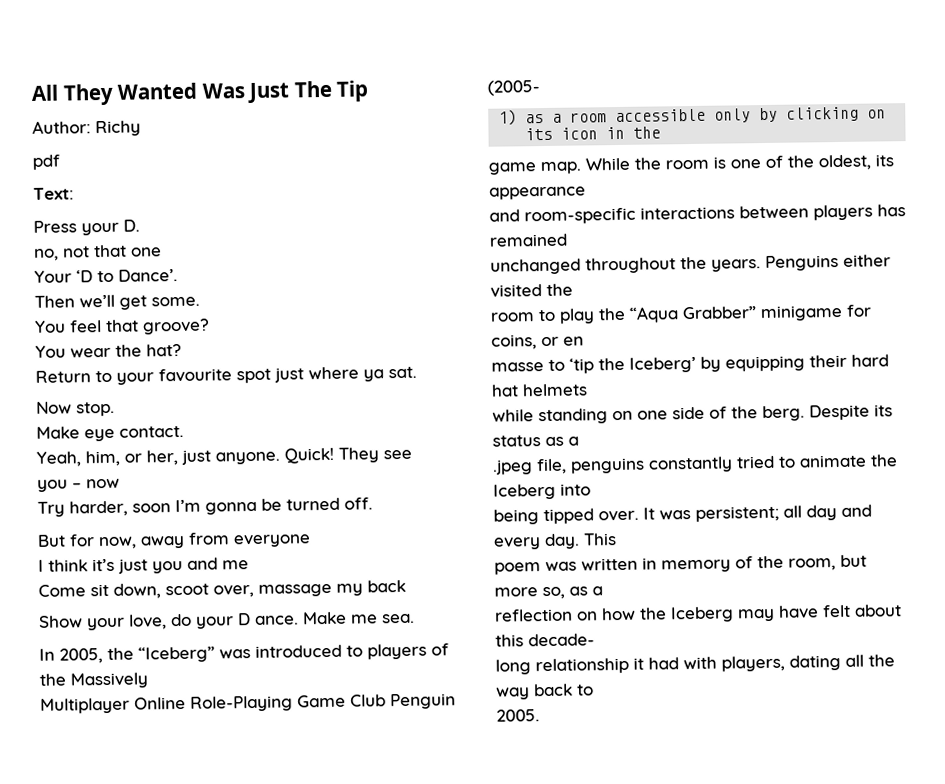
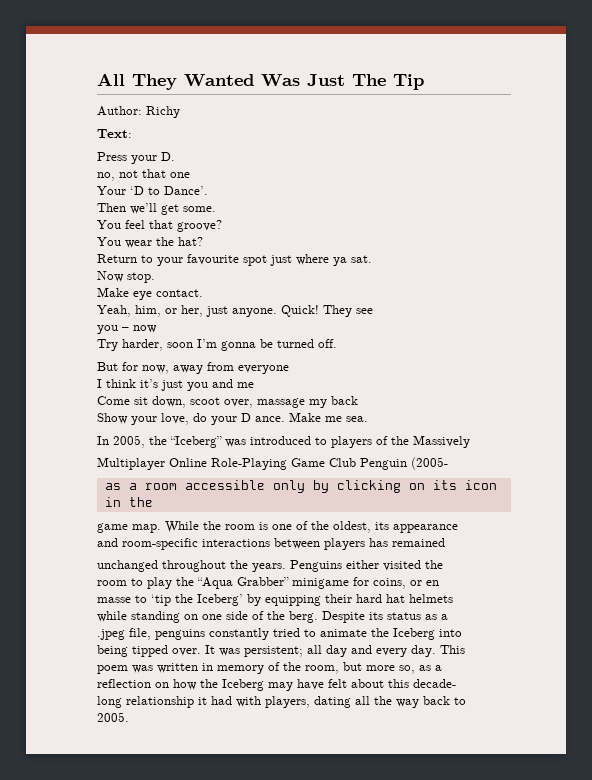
[32,154,60,170] // pdf -> (180, 112) none
[498,109,518,126] 1) -> (448, 463) none

